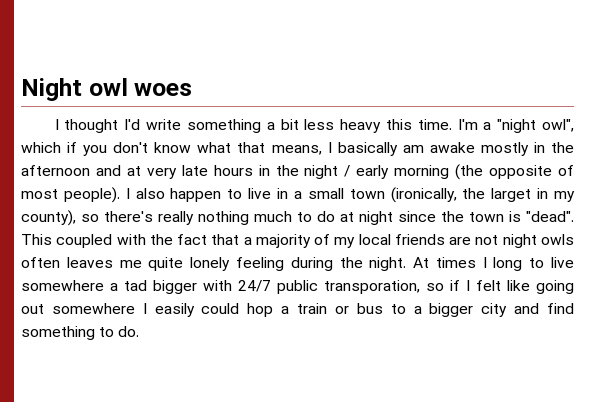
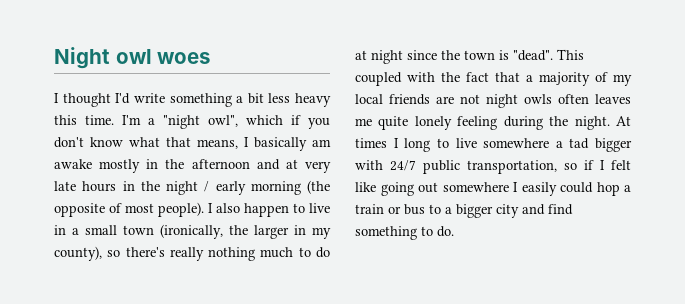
[491,188,532,202] larget -> [254,225,289,239] larger
[324,280,420,294] transporation, -> [467,160,557,174] transportation,

